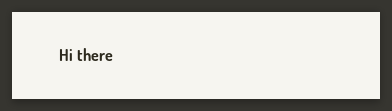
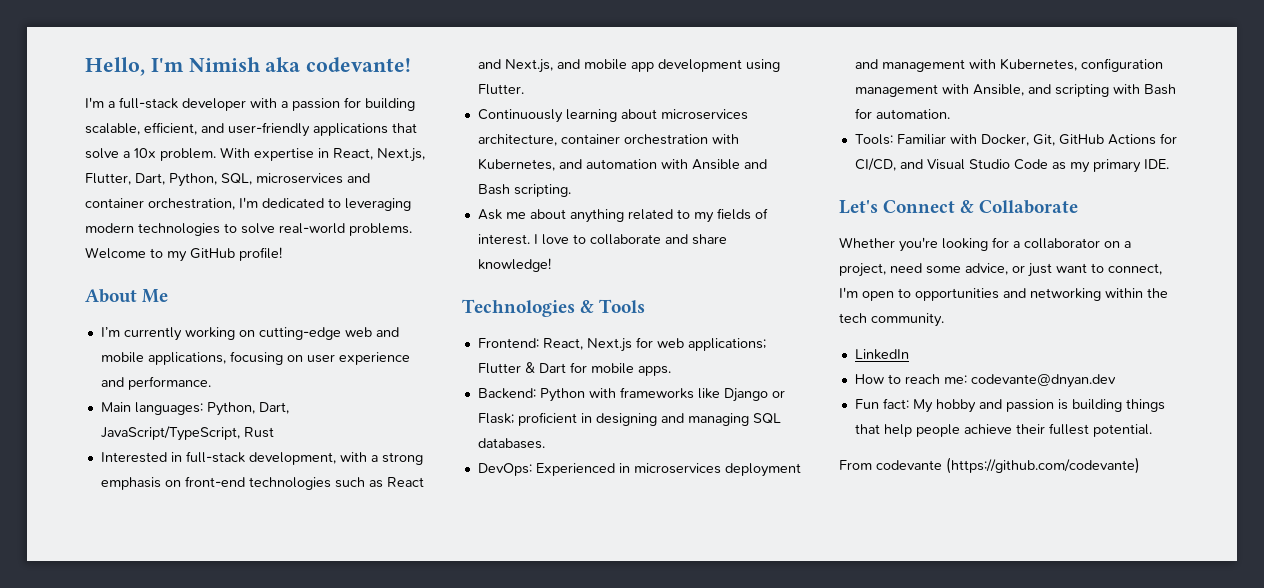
[59,48,114,61] Hi there -> [85,57,412,76] [85,97,415,111] [85,122,417,137] [85,147,425,162] [85,173,370,187] [85,197,411,211] [85,223,412,236] [85,247,282,262] [85,289,169,303] [100,327,399,341] [100,351,410,365] [100,376,211,390] [100,402,289,416] [100,426,274,441] [100,451,423,465] [100,476,424,490] [477,59,780,73] [477,84,524,95] [477,109,748,123] [477,134,739,146] [477,158,767,171] [477,184,571,197] [477,208,768,223] [477,234,727,245] [477,258,551,272] [462,299,646,317] [477,337,766,352] [477,362,671,376] [477,387,785,402] [477,412,781,426] [477,438,545,449] [477,463,801,477] [854,58,1163,72] [854,84,1176,97] [854,108,950,119] [854,133,1177,146] [854,158,1169,173] [839,200,1079,214] [839,237,1131,252] [839,263,1162,277] [839,287,1168,301] [839,313,944,327] [854,349,909,360] [854,374,1116,388] [854,398,1165,413] [854,423,1152,437] [839,457,1140,474] Hello, I'm Nimish aka codevante! // I'm a full-stack developer with a passion for building scalable, efficient, and user-friendly applications that solve a 10x problem. With expertise in React, Next.js, Flutter, Dart, Python, SQL, microservices and container orchestration, I'm dedicated to leveraging modern technologies to solve real-world problems. Welcome to my GitHub profile! // About Me // I’m currently working on cutting-edge web and mobile applications, focusing on user experience and performance. // Main languages: Python, Dart, JavaScript/TypeScript, Rust // Interested in full-stack development, with a strong emphasis on front-end technologies such as React and Next.js, and mobile app development using Flutter. // Continuously learning about microservices architecture, container orchestration with Kubernetes, and automation with Ansible and Bash scripting. // Ask me about anything related to my fields of interest. I love to collaborate and share knowledge! // Technologies & Tools // Frontend: React, Next.js for web applications; Flutter & Dart for mobile apps. // Backend: Python with frameworks like Django or Flask; proficient in designing and managing SQL databases. // DevOps: Experienced in microservices deployment and management with Kubernetes, configuration management with Ansible, and scripting with Bash for automation. // Tools: Familiar with Docker, Git, GitHub Actions for CI/CD, and Visual Studio Code as my primary IDE. // Let's Connect & Collaborate // Whether you're looking for a collaborator on a project, need some advice, or just want to connect, I'm open to opportunities and networking within the tech community. // LinkedIn // How to reach me: codevante@dnyan.dev // Fun fact: My hobby and passion is building things that help people achieve their fullest potential. // From codevante (https://github.com/codevante)

